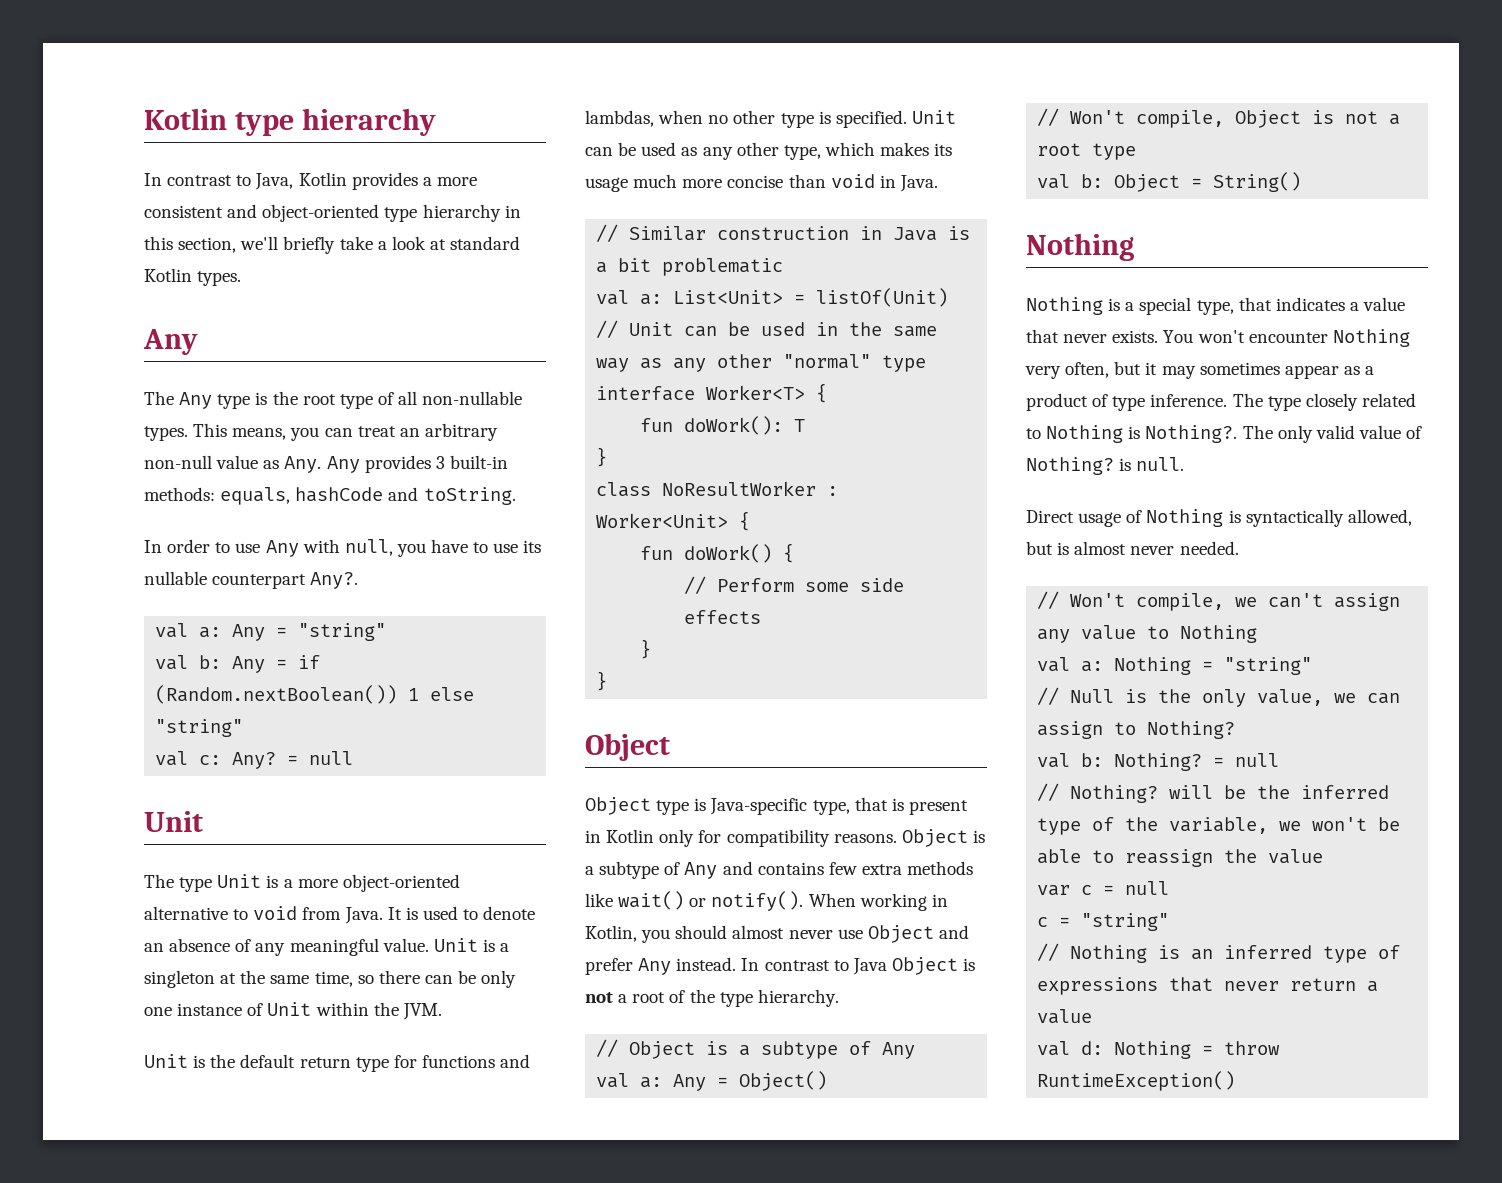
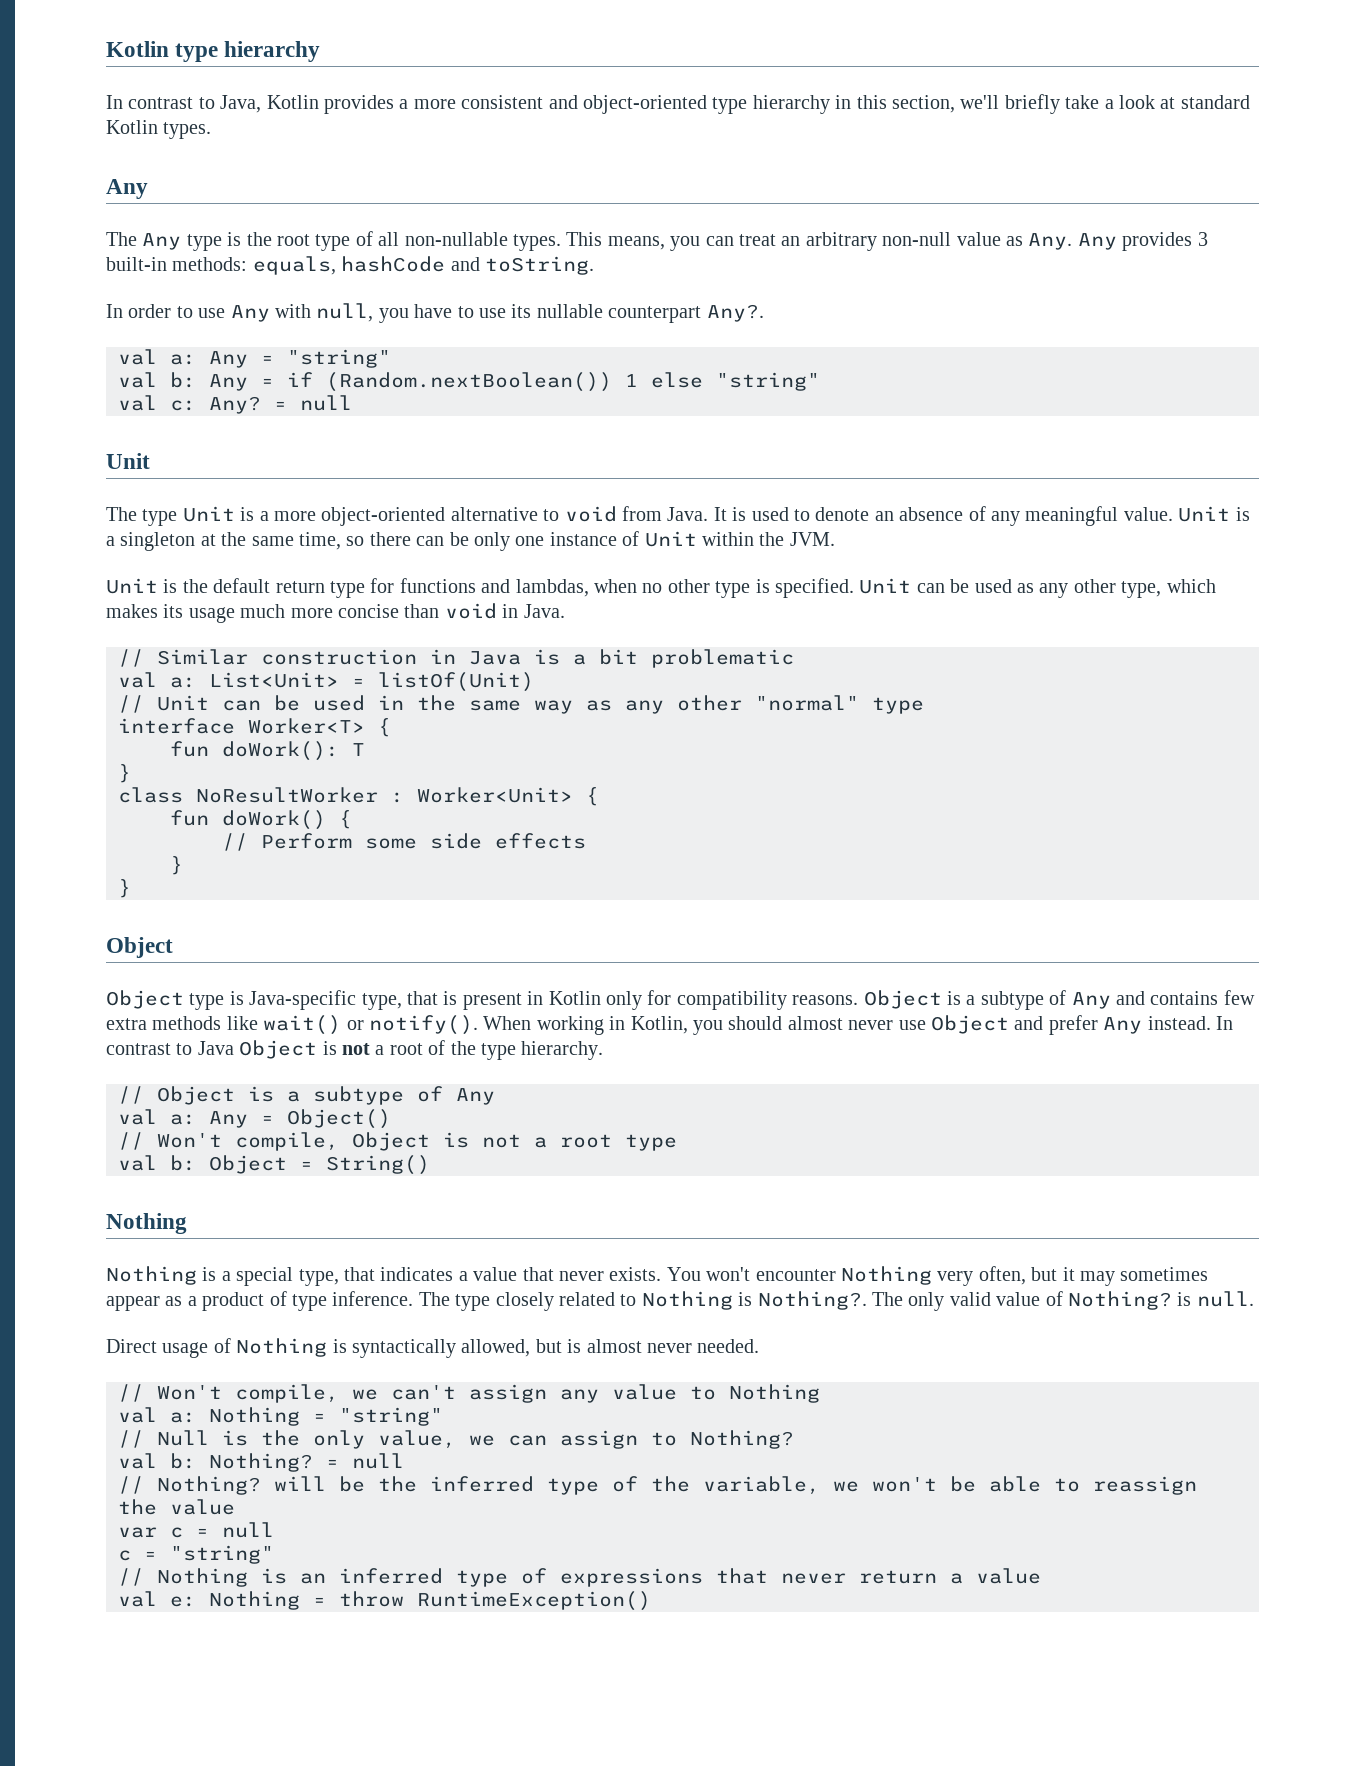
[1081,1041,1104,1055] d: -> [170,1596,196,1607] e:

